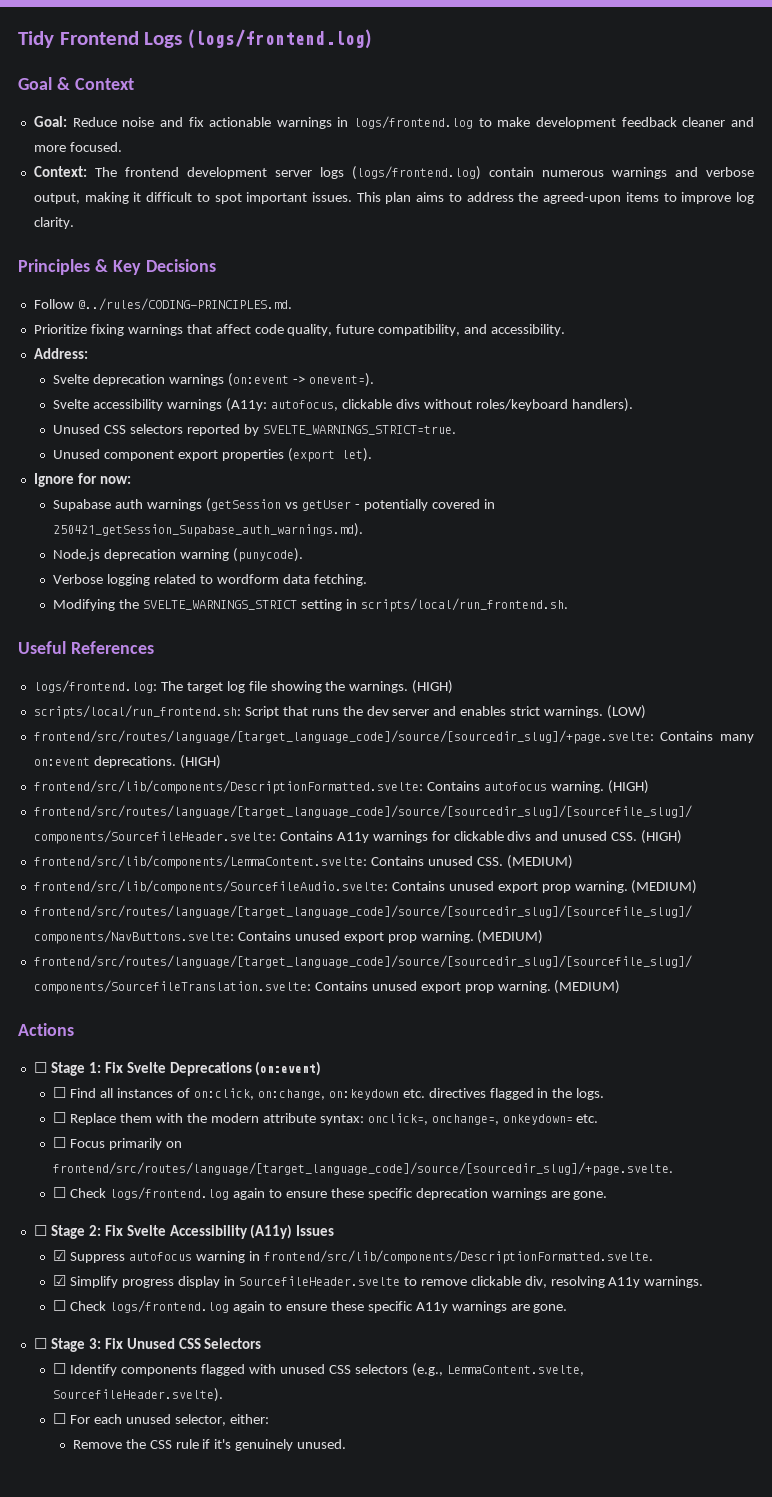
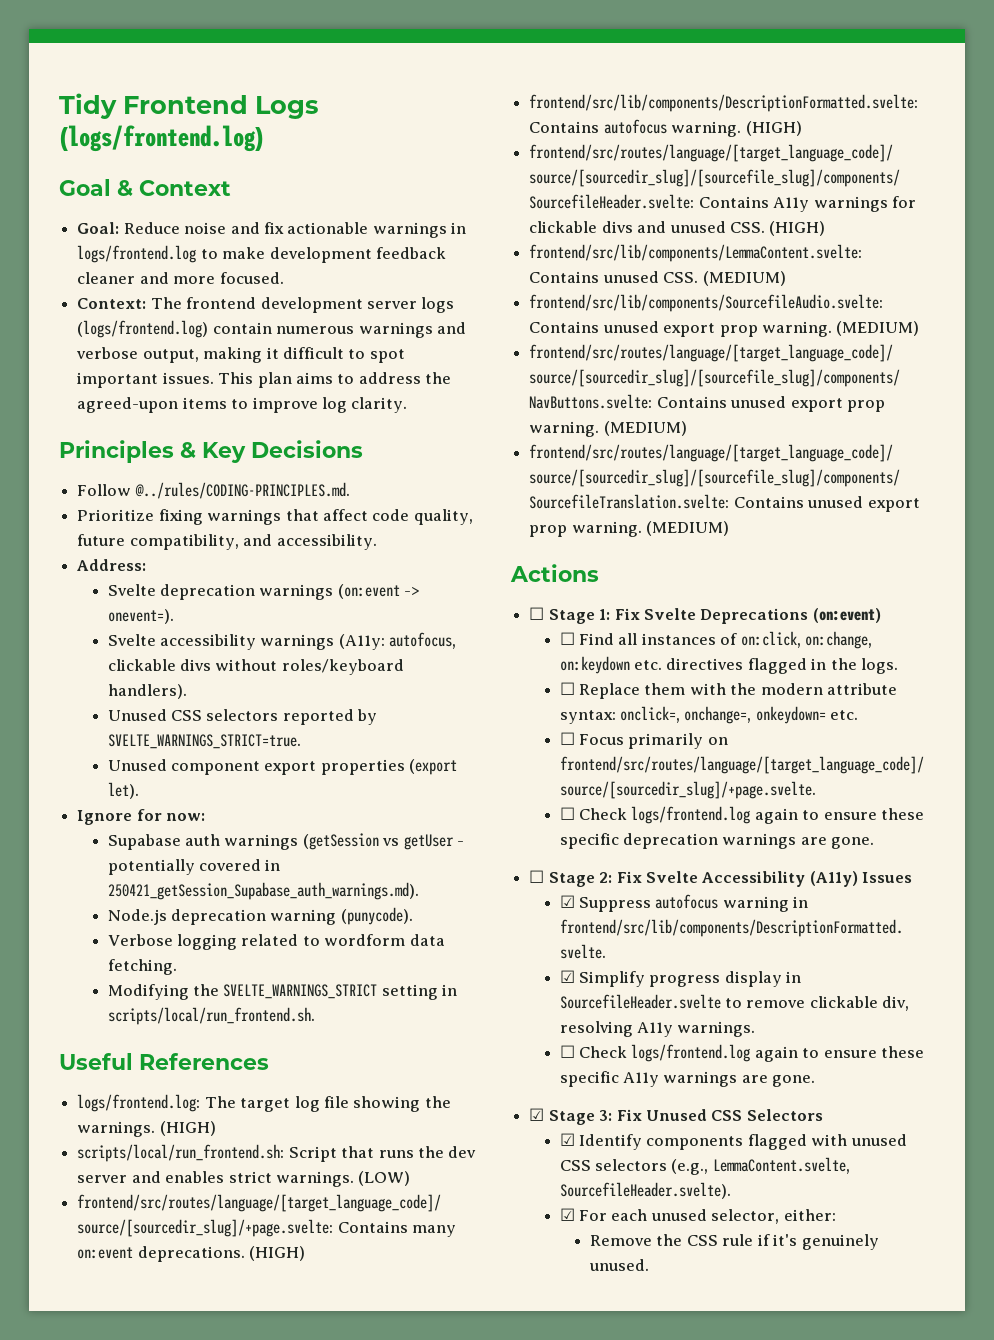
[33,1338,47,1349] ☐ -> [529,1108,545,1121] ☑
[53,1363,67,1374] ☐ -> [559,1133,575,1146] ☑
[53,1413,67,1424] ☐ -> [559,1208,575,1221] ☑

